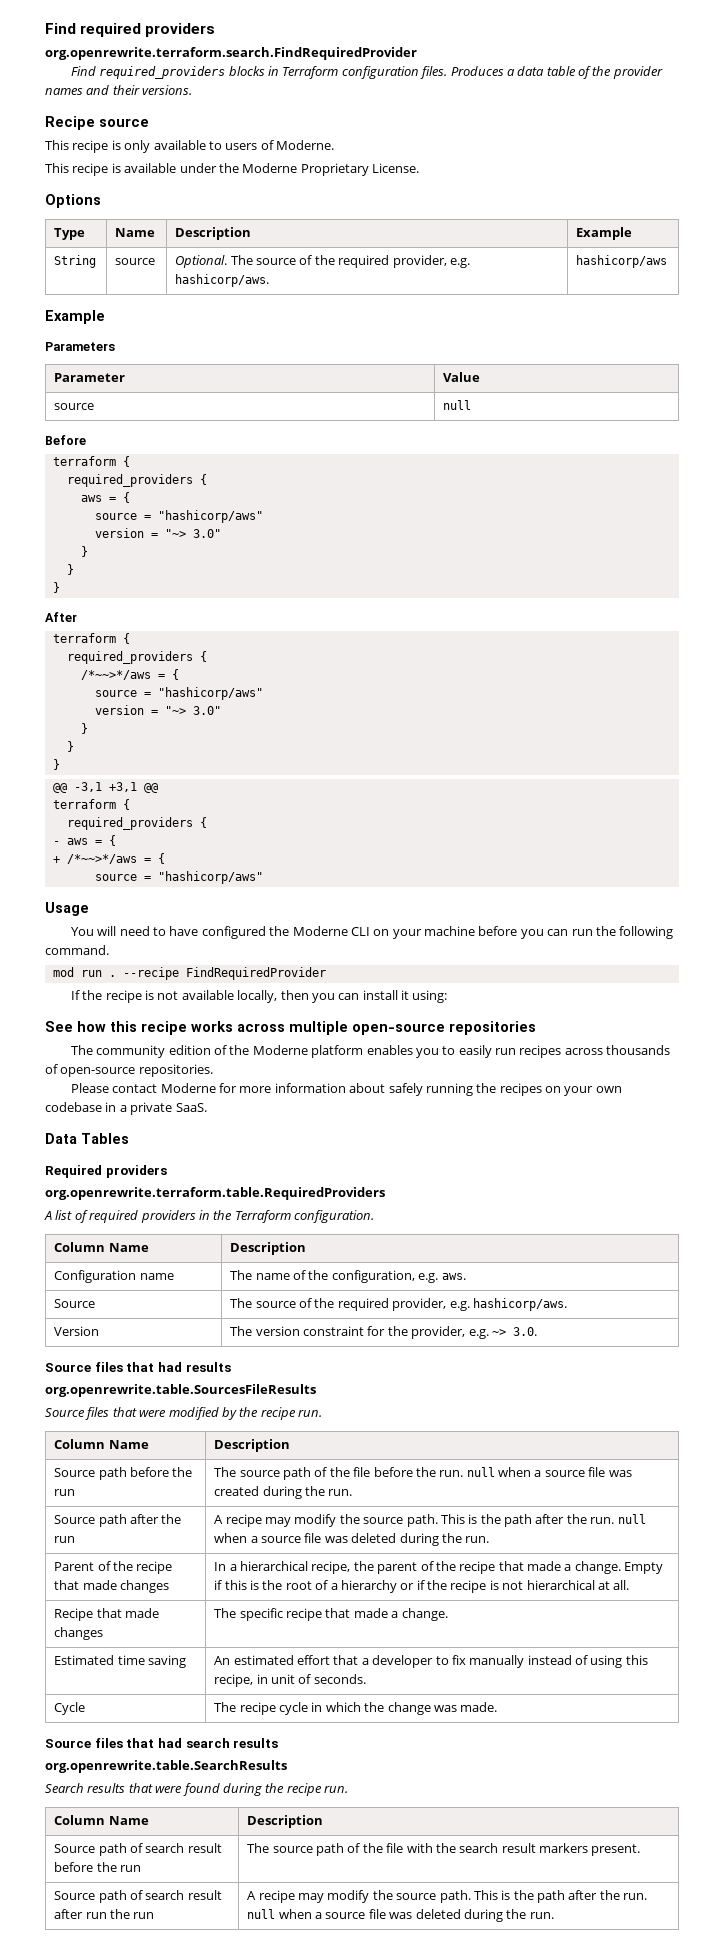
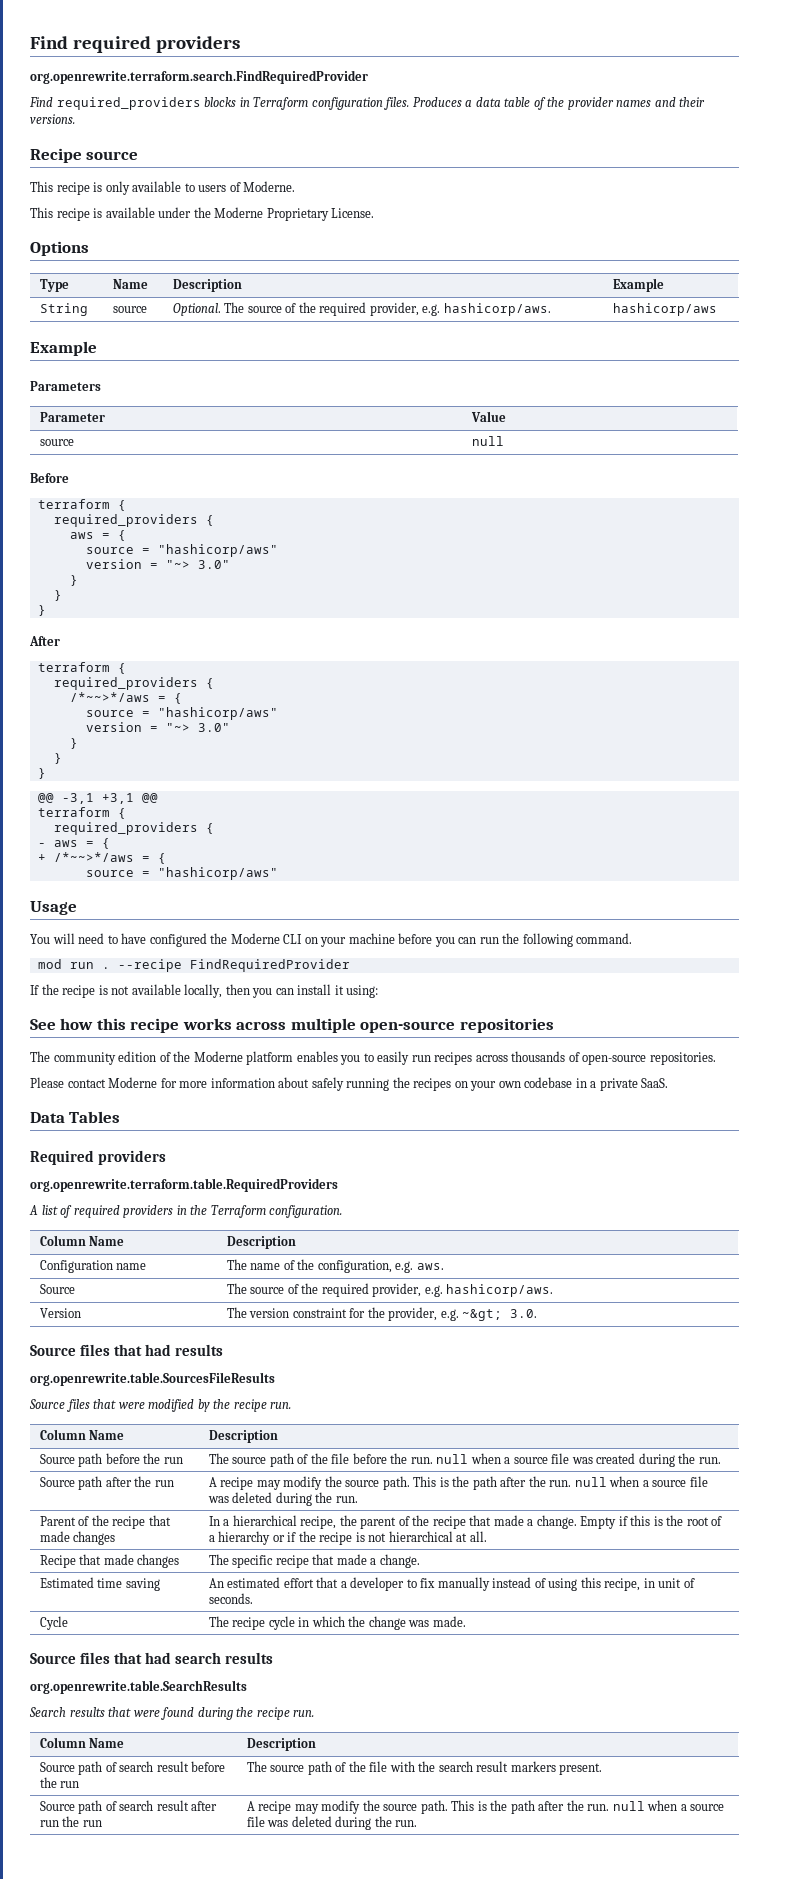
[491,1329,506,1336] ~> -> [462,1309,503,1321] ~&gt;

